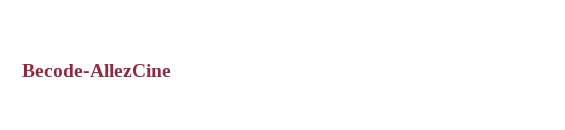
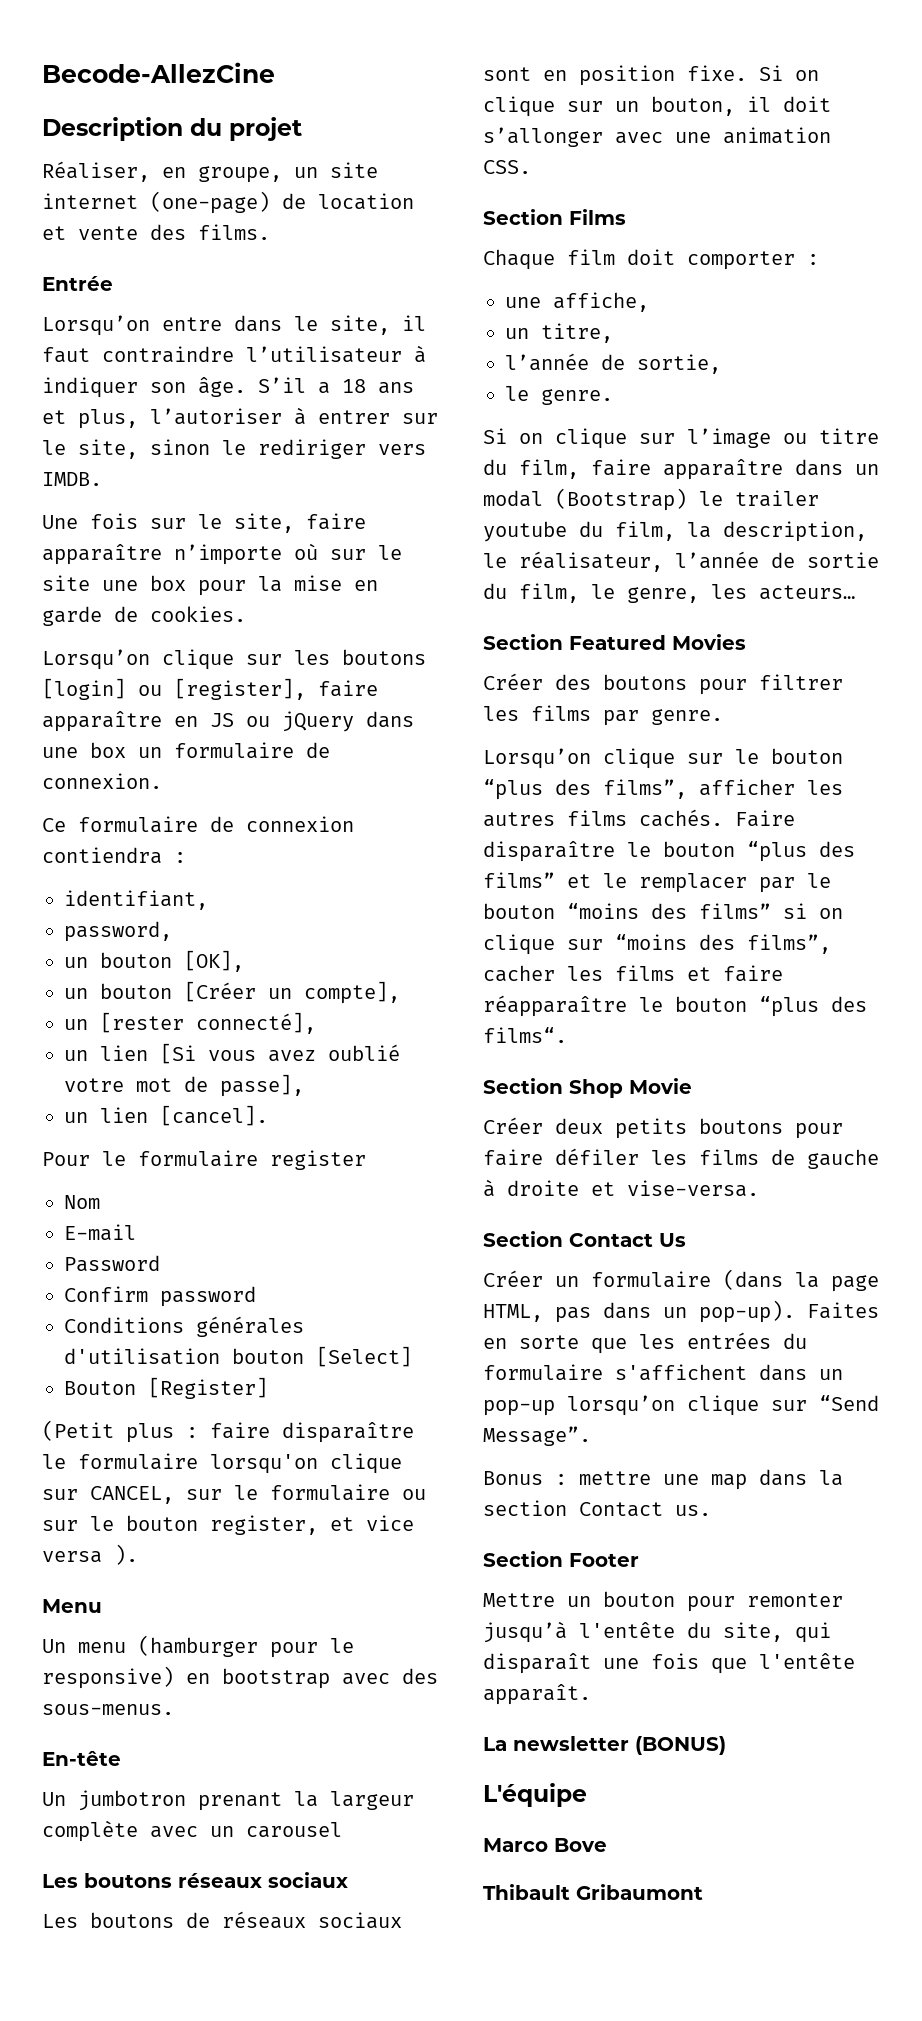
(171, 70) none -> [42,117,302,141] [42,161,378,183] [42,191,414,214] [42,224,270,240] [42,276,113,291] [42,315,426,336] [42,345,426,363] [42,377,414,398] [42,407,438,429] [42,439,426,459] [42,472,102,486] [42,513,366,533] [42,543,402,565] [42,575,378,596] [42,606,246,626] [42,649,426,670] [42,678,378,700] [42,711,414,732] [42,742,330,759] [42,773,162,789] [42,816,354,833] [42,847,186,864] [64,890,208,910] [64,921,172,942] [64,950,244,972] [64,981,400,1004] [64,1012,316,1034] [64,1043,400,1064] [64,1074,304,1097] [64,1105,268,1126] [42,1150,366,1170] [64,1195,100,1209] [64,1224,136,1241] [64,1255,160,1272] [64,1286,256,1307] [64,1316,304,1337] [64,1346,412,1367] [64,1377,268,1399] [42,1420,414,1443] [42,1453,402,1474] [42,1484,426,1504] [42,1515,414,1535] [42,1544,138,1565] [42,1599,102,1613] [42,1635,354,1658] [42,1666,438,1689] [42,1704,174,1715] [42,1751,121,1766] [42,1790,414,1811] [42,1820,342,1842] [42,1872,348,1888] [42,1911,402,1929] [483,65,819,86] [483,96,831,117] [483,127,831,147] [483,160,531,174] [483,209,626,225] [483,249,819,270] [505,292,649,312] [505,323,613,343] [505,353,721,374] [505,386,613,405] [483,428,879,449] [483,459,879,480] [483,488,819,511] [483,521,867,542] [483,551,879,572] [483,583,855,603] [483,634,746,650] [483,673,843,695] [483,705,723,726] [483,748,843,769] [483,779,843,800] [483,809,795,827] [483,841,855,862] [483,872,831,893] [483,903,843,919] [483,934,831,955] [483,965,783,982] [483,995,867,1017] [483,1027,567,1043] [483,1078,692,1098] [483,1117,843,1139] [483,1148,879,1169] [483,1179,759,1197] [483,1231,686,1247] [483,1269,879,1292] [483,1300,879,1323] [483,1332,807,1354] [483,1364,843,1381] [483,1395,879,1416] [483,1426,591,1446] [483,1469,843,1490] [483,1500,711,1517] [483,1551,639,1567] [483,1591,843,1612] [483,1621,831,1643] [483,1653,855,1674] [483,1684,591,1705] [483,1736,726,1755] [483,1783,587,1807] [483,1838,607,1852] [483,1884,703,1900] // Description du projet // Réaliser, en groupe, un site internet (one-page) de location et vente des films. // Entrée // Lorsqu’on entre dans le site, il faut contraindre l’utilisateur à indiquer son âge. S’il a 18 ans et plus, l’autoriser à entrer sur le site, sinon le rediriger vers IMDB. // Une fois sur le site, faire apparaître n’importe où sur le site une box pour la mise en garde de cookies. // Lorsqu’on clique sur les boutons [login] ou [register], faire apparaître en JS ou jQuery dans une box un formulaire de connexion. // Ce formulaire de connexion contiendra : // identifiant, // password, // un bouton [OK], // un bouton [Créer un compte], // un [rester connecté], // un lien [Si vous avez oublié votre mot de passe], // un lien [cancel]. // Pour le formulaire register // Nom // E-mail // Password // Confirm password // Conditions générales d'utilisation bouton [Select] // Bouton [Register] // (Petit plus : faire disparaître le formulaire lorsqu'on clique sur CANCEL, sur le formulaire ou sur le bouton register, et vice versa ). // Menu // Un menu (hamburger pour le responsive) en bootstrap avec des sous-menus. // En-tête // Un jumbotron prenant la largeur complète avec un carousel // Les boutons réseaux sociaux // Les boutons de réseaux sociaux sont en position fixe. Si on clique sur un bouton, il doit s’allonger avec une animation CSS. // Section Films // Chaque film doit comporter : // une affiche, // un titre, // l’année de sortie, // le genre. // Si on clique sur l’image ou titre du film, faire apparaître dans un modal (Bootstrap) le trailer youtube du film, la description, le réalisateur, l’année de sortie du film, le genre, les acteurs… // Section Featured Movies // Créer des boutons pour filtrer les films par genre. // Lorsqu’on clique sur le bouton “plus des films”, afficher les autres films cachés. Faire disparaître le bouton “plus des films” et le remplacer par le bouton “moins des films” si on clique sur “moins des films”, cacher les films et faire réapparaître le bouton “plus des films“. // Section Shop Movie // Créer deux petits boutons pour faire défiler les films de gauche à droite et vise-versa. // Section Contact Us // Créer un formulaire (dans la page HTML, pas dans un pop-up). Faites en sorte que les entrées du formulaire s'affichent dans un pop-up lorsqu’on clique sur “Send Message”. // Bonus : mettre une map dans la section Contact us. // Section Footer // Mettre un bouton pour remonter jusqu’à l'entête du site, qui disparaît une fois que l'entête apparaît. // La newsletter (BONUS) // L'équipe // Marco Bove // Thibault Gribaumont

